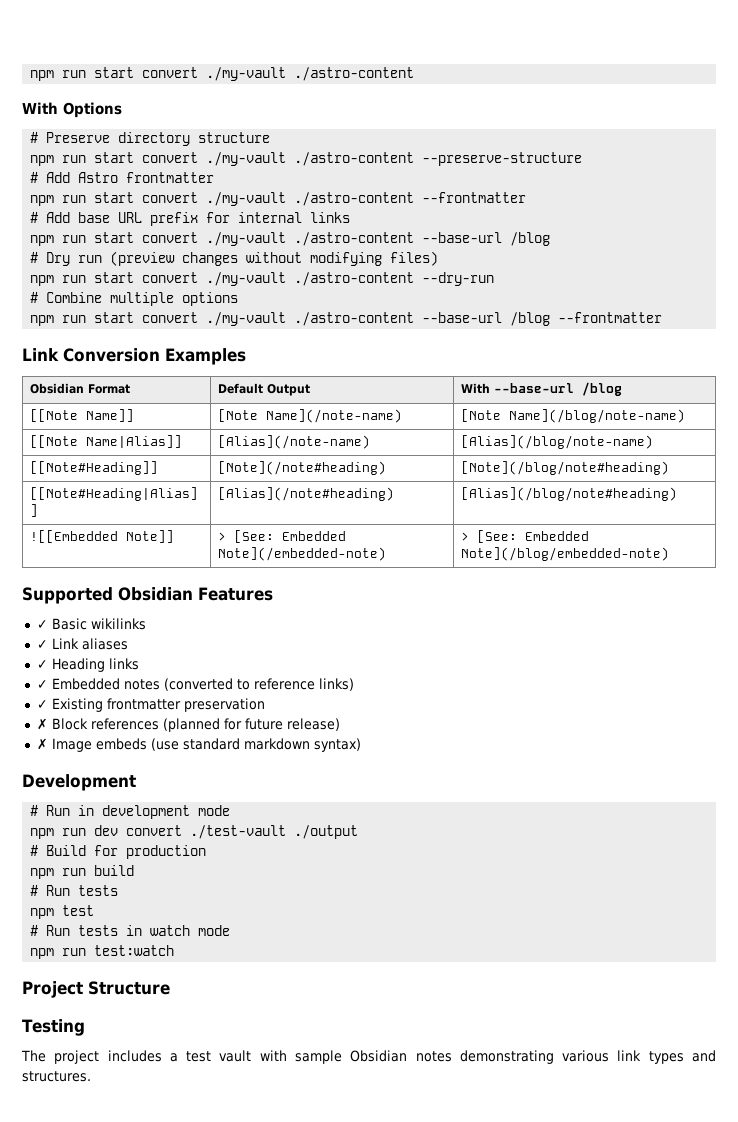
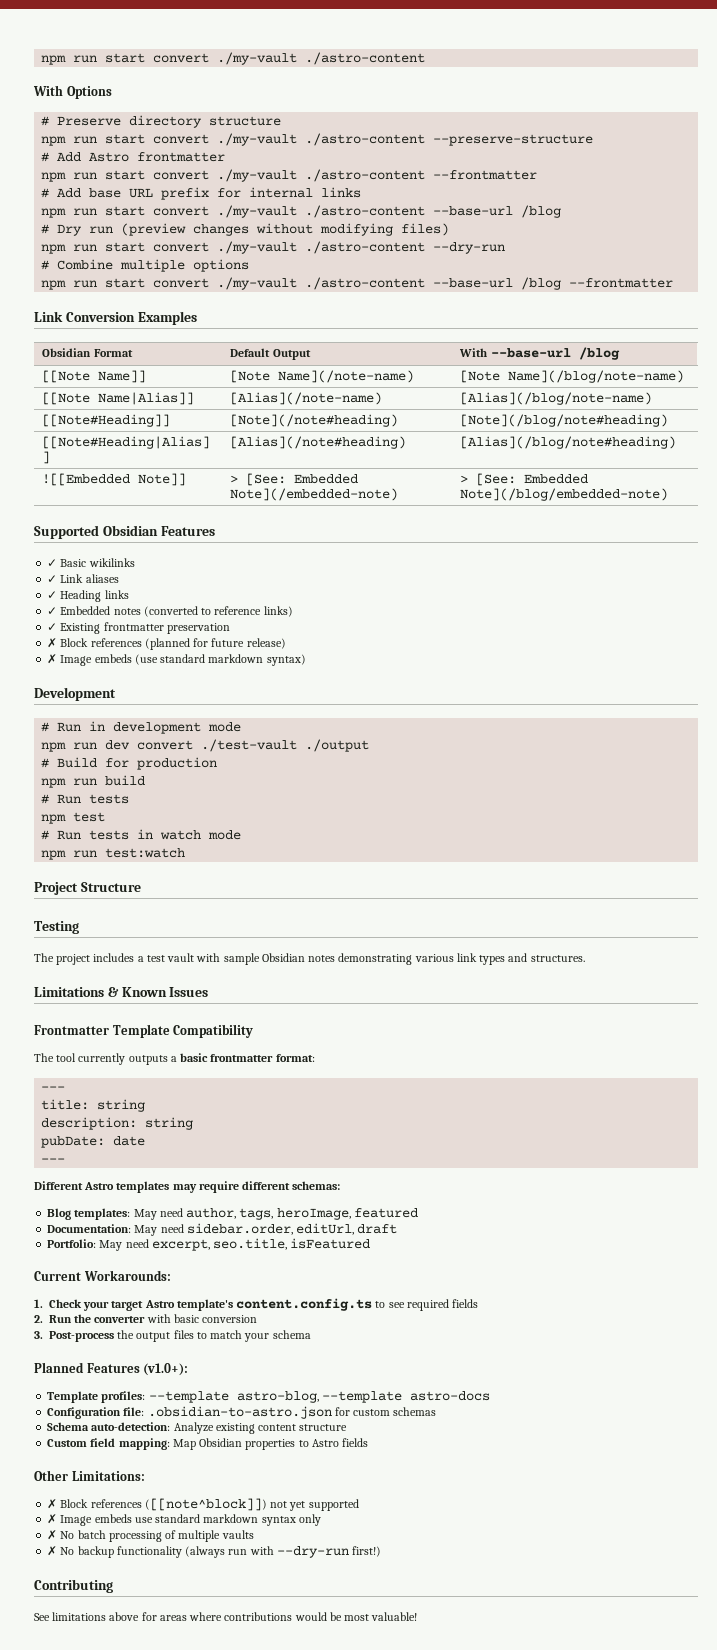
(91, 1076) none -> [34,987,209,997] [34,1024,254,1038] [34,1053,315,1065] [41,1086,66,1091] [41,1099,146,1112] [41,1117,194,1130] [41,1136,146,1148] [41,1158,66,1163] [34,1181,341,1193] [47,1208,418,1220] [47,1223,398,1236] [47,1238,371,1251] [34,1270,171,1281] [34,1298,479,1311] [34,1314,258,1323] [34,1330,311,1342] [34,1362,189,1376] [47,1391,490,1403] [47,1406,437,1419] [47,1422,348,1434] [47,1438,369,1450] [34,1470,145,1481] [47,1498,359,1511] [47,1514,321,1526] [47,1530,254,1542] [47,1546,382,1558] [34,1579,113,1593] [34,1612,418,1621] // Limitations & Known Issues // Frontmatter Template Compatibility // The tool currently outputs a basic frontmatter format: // --- // title: string // description: string // pubDate: date // --- // Different Astro templates may require different schemas: // Blog templates: May need author, tags, heroImage, featured // Documentation: May need sidebar.order, editUrl, draft // Portfolio: May need excerpt, seo.title, isFeatured // Current Workarounds: // 1. Check your target Astro template's content.config.ts to see required fields // 2. Run the converter with basic conversion // 3. Post-process the output files to match your schema // Planned Features (v1.0+): // Template profiles: --template astro-blog, --template astro-docs // Configuration file: .obsidian-to-astro.json for custom schemas // Schema auto-detection: Analyze existing content structure // Custom field mapping: Map Obsidian properties to Astro fields // Other Limitations: // ✗ Block references ([[note^block]]) not yet supported // ✗ Image embeds use standard markdown syntax only // ✗ No batch processing of multiple vaults // ✗ No backup functionality (always run with --dry-run first!) // Contributing // See limitations above for areas where contributions would be most valuable!

